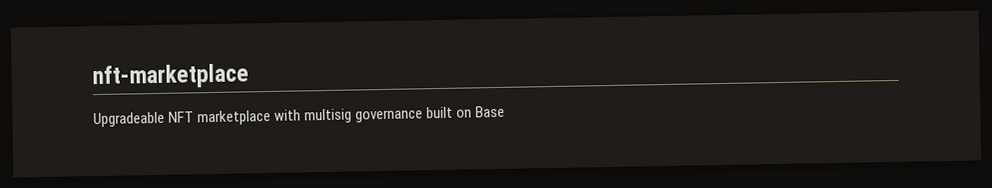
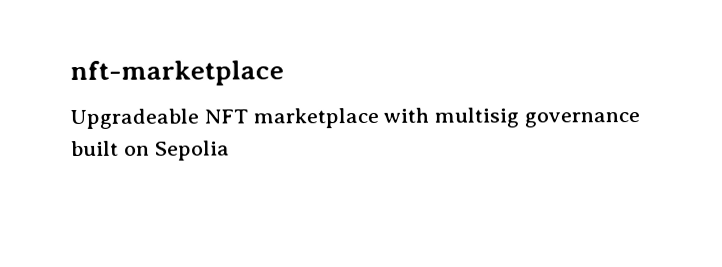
[475,105,506,118] Base -> [154,140,230,161] Sepolia

